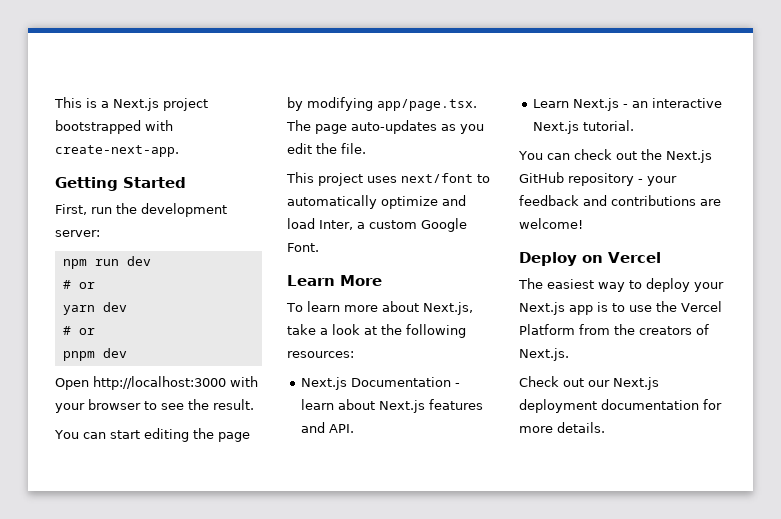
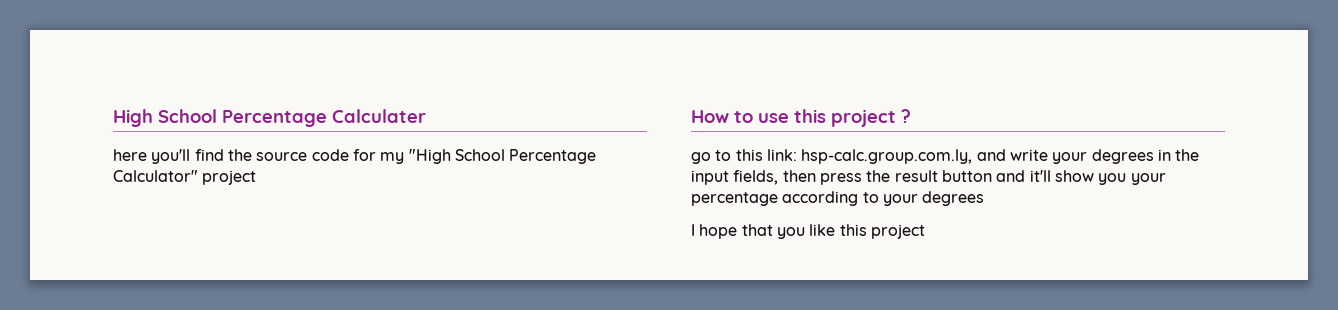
[54,97,208,111] [55,120,173,134] [55,145,179,157] [55,177,186,191] [55,203,227,217] [55,230,100,237] [62,256,151,269] [62,280,95,289] [62,302,127,315] [62,326,95,335] [62,348,127,361] [55,376,258,390] [55,399,254,413] [54,428,250,442] [287,97,477,111] [286,120,484,134] [287,143,366,154] [286,172,490,186] [287,195,466,209] [287,218,467,232] [287,243,319,252] [287,275,382,286] [286,301,473,315] [287,324,466,338] [287,351,354,358] [301,377,461,390] [301,399,484,413] [301,422,355,433] [533,98,723,111] [533,120,635,134] [518,149,712,163] [519,172,677,186] [519,195,721,206] [519,218,583,229] [519,252,661,266] [518,278,724,292] [519,301,722,315] [519,324,709,335] [519,348,569,361] [519,376,659,390] [519,399,722,413] [519,422,605,433] This is a Next.js project bootstrapped with create-next-app. // Getting Started // First, run the development server: // npm run dev // # or // yarn dev // # or // pnpm dev // Open http://localhost:3000 with your browser to see the result. // You can start editing the page by modifying app/page.tsx. The page auto-updates as you edit the file. // This project uses next/font to automatically optimize and load Inter, a custom Google Font. // Learn More // To learn more about Next.js, take a look at the following resources: // Next.js Documentation - learn about Next.js features and API. // Learn Next.js - an interactive Next.js tutorial. // You can check out the Next.js GitHub repository - your feedback and contributions are welcome! // Deploy on Vercel // The easiest way to deploy your Next.js app is to use the Vercel Platform from the creators of Next.js. // Check out our Next.js deployment documentation for more details. -> [113,109,426,127] [113,149,597,164] [113,170,257,185] [691,109,911,127] [691,149,1200,164] [691,170,1166,185] [691,191,985,206] [691,224,925,239] High School Percentage Calculater // here you'll find the source code for my "High School Percentage Calculator" project // How to use this project ? // go to this link: hsp-calc.group.com.ly, and write your degrees in the input fields, then press the result button and it'll show you your percentage according to your degrees // I hope that you like this project

